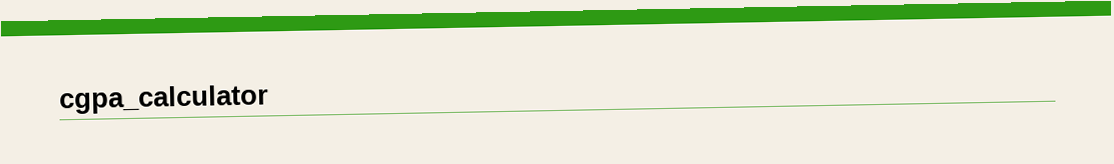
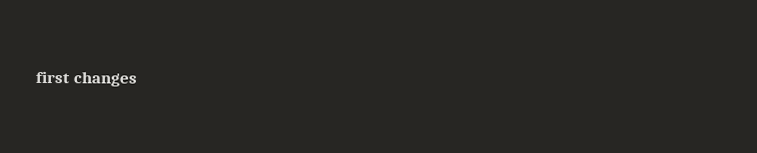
[59,84,269,115] cgpa_calculator -> [35,70,138,87] first changes

